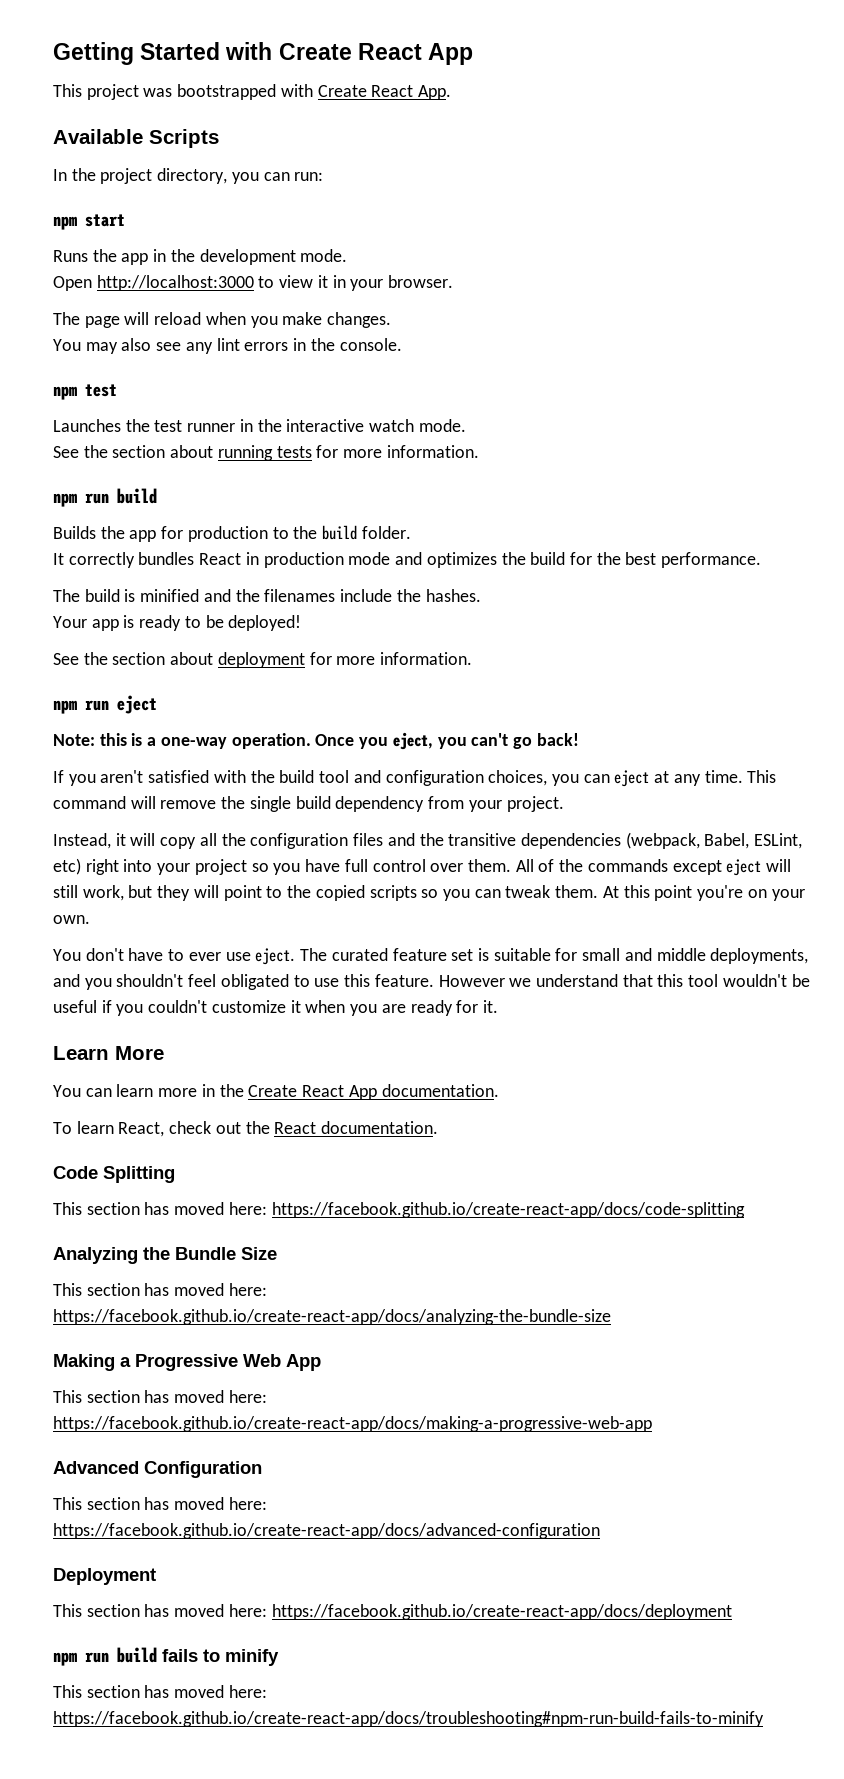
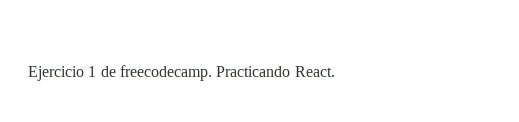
[53,42,474,65] [53,84,452,100] [53,129,219,148] [53,168,324,184] [53,214,125,230] [53,249,348,265] [53,275,454,291] [53,312,392,328] [53,338,402,354] [53,384,117,400] [53,419,466,432] [53,445,479,461] [53,488,157,507] [53,525,411,542] [53,552,762,568] [53,589,481,602] [53,615,302,631] [53,652,473,668] [53,695,157,714] [53,732,579,750] [53,770,777,787] [53,796,564,812] [53,832,803,849] [53,858,792,876] [53,885,805,901] [53,915,90,924] [53,948,809,965] [53,974,810,990] [53,1000,498,1016] [53,1046,164,1060] [53,1084,499,1100] [53,1121,439,1137] [53,1166,175,1183] [53,1202,745,1218] [53,1247,277,1264] [53,1283,267,1296] [53,1309,611,1325] [53,1354,321,1371] [53,1390,267,1403] [53,1416,652,1432] [53,1461,262,1478] [53,1497,267,1510] [53,1523,600,1539] [53,1568,156,1585] [53,1604,732,1620] [53,1647,279,1666] [53,1685,267,1698] [53,1711,764,1727] Getting Started with Create React App // This project was bootstrapped with Create React App. // Available Scripts // In the project directory, you can run: // npm start // Runs the app in the development mode. // Open http://localhost:3000 to view it in your browser. // The page will reload when you make changes. // You may also see any lint errors in the console. // npm test // Launches the test runner in the interactive watch mode. // See the section about running tests for more information. // npm run build // Builds the app for production to the build folder. // It correctly bundles React in production mode and optimizes the build for the best performance. // The build is minified and the filenames include the hashes. // Your app is ready to be deployed! // See the section about deployment for more information. // npm run eject // Note: this is a one-way operation. Once you eject, you can't go back! // If you aren't satisfied with the build tool and configuration choices, you can eject at any time. This command will remove the single build dependency from your project. // Instead, it will copy all the configuration files and the transitive dependencies (webpack, Babel, ESLint, etc) right into your project so you have full control over them. All of the commands except eject will still work, but they will point to the copied scripts so you can tweak them. At this point you're on your own. // You don't have to ever use eject. The curated feature set is suitable for small and middle deployments, and you shouldn't feel obligated to use this feature. However we understand that this tool wouldn't be useful if you couldn't customize it when you are ready for it. // Learn More // You can learn more in the Create React App documentation. // To learn React, check out the React documentation. // Code Splitting // This section has moved here: https://facebook.github.io/create-react-app/docs/code-splitting // Analyzing the Bundle Size // This section has moved here: https://facebook.github.io/create-react-app/docs/analyzing-the-bundle-size // Making a Progressive Web App // This section has moved here: https://facebook.github.io/create-react-app/docs/making-a-progressive-web-app // Advanced Configuration // This section has moved here: https://facebook.github.io/create-react-app/docs/advanced-configuration // Deployment // This section has moved here: https://facebook.github.io/create-react-app/docs/deployment // npm run build fails to minify // This section has moved here: https://facebook.github.io/create-react-app/docs/troubleshooting#npm-run-build-fails-to-minify -> [28,65,335,81] Ejercicio 1 de freecodecamp. Practicando React.

